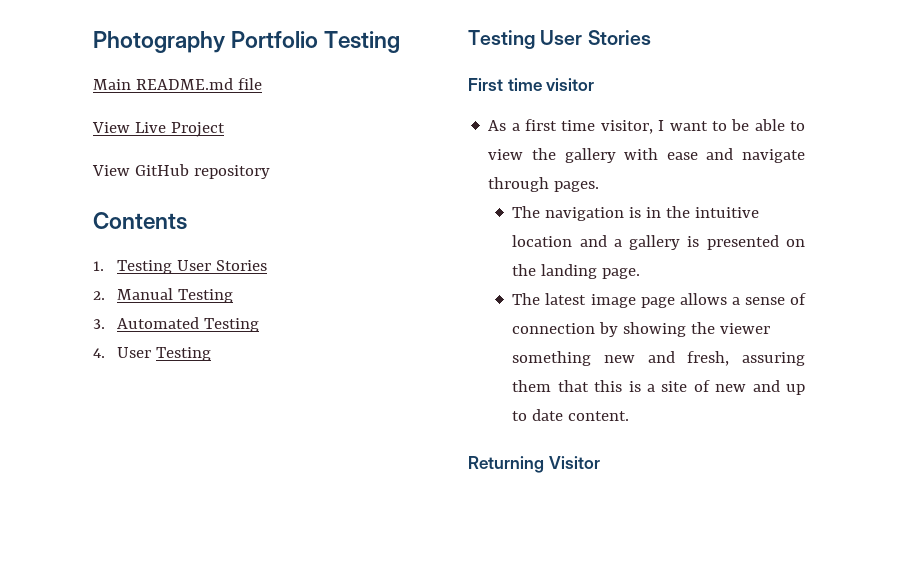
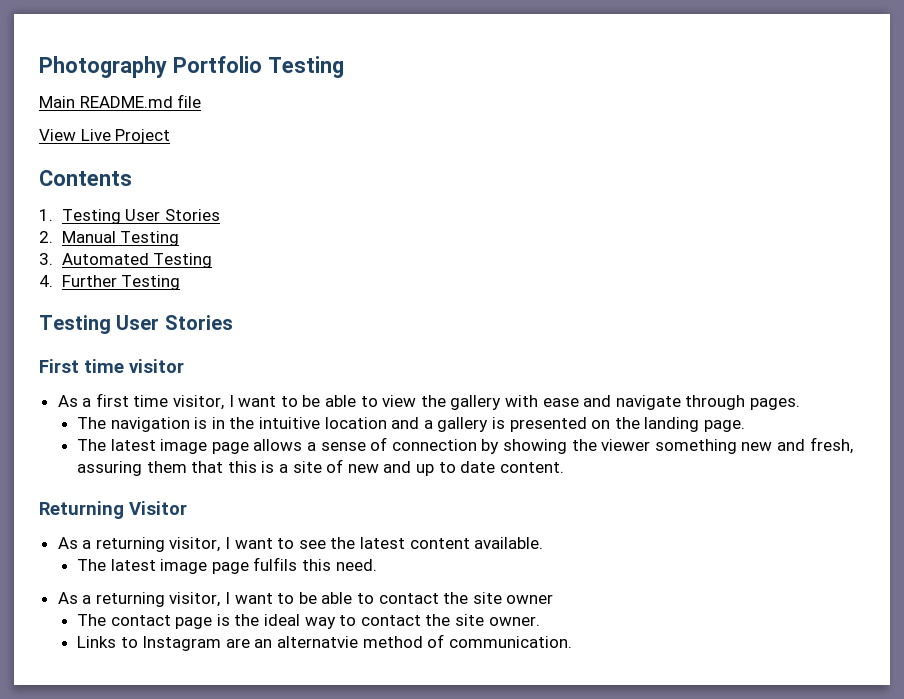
[92,164,270,179] // View GitHub repository -> (171, 136) none
[116,347,151,358] User -> [61,275,117,287] Further
(600, 462) none -> [57,537,544,552] [77,557,377,574] [57,592,554,607] [77,614,540,629] [77,634,572,651] // As a returning visitor, I want to see the latest content available. // The latest image page fulfils this need. // As a returning visitor, I want to be able to contact the site owner // The contact page is the ideal way to contact the site owner. // Links to Instagram are an alternatvie method of communication.

